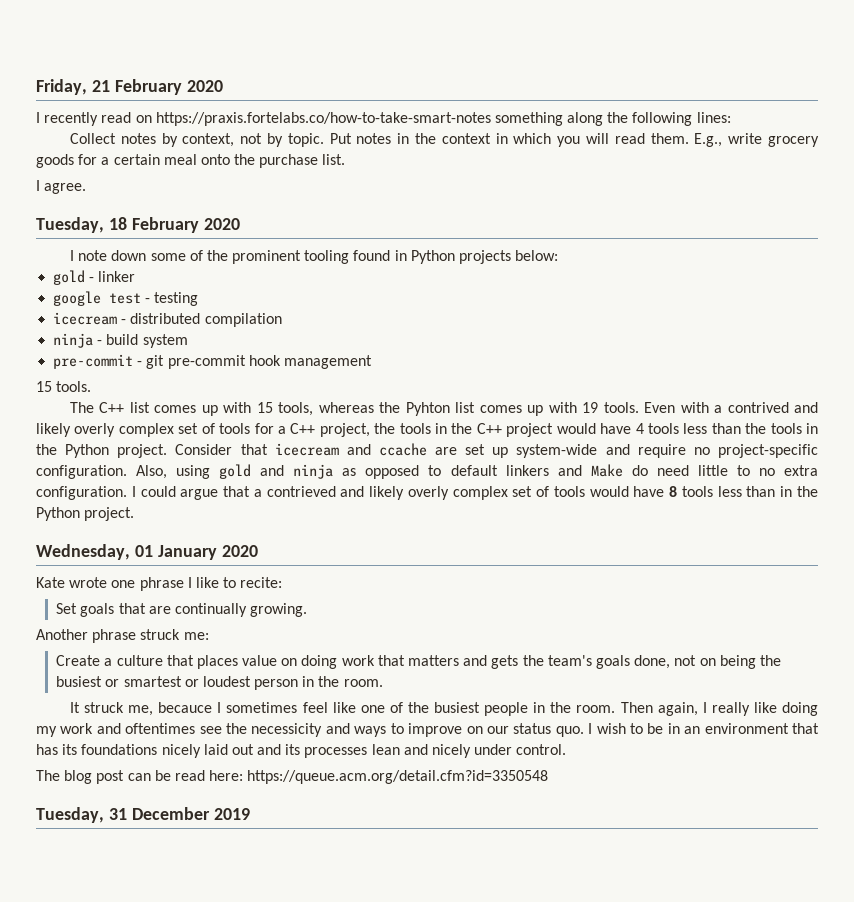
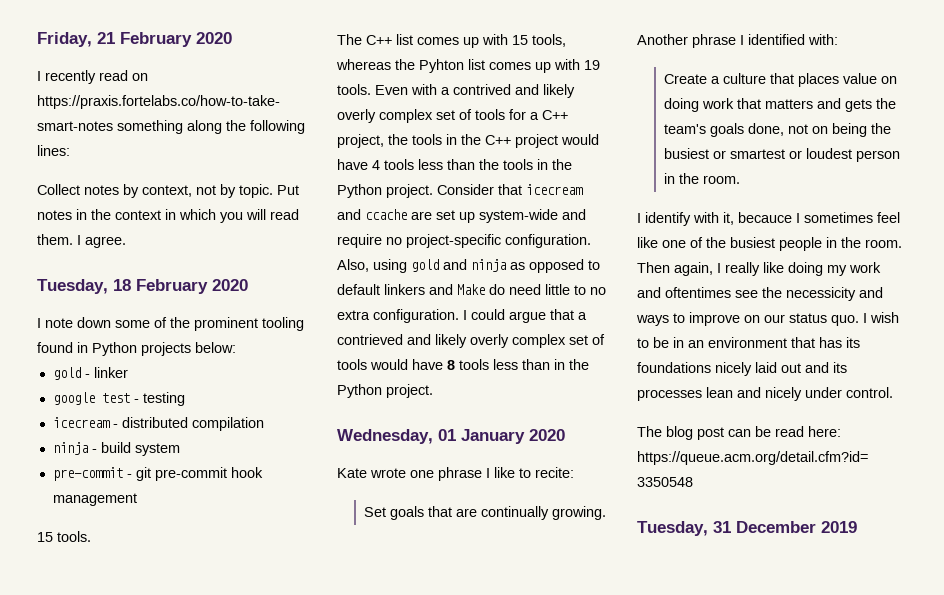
[694,133,819,147] [36,154,346,168] E.g., write grocery goods for a certain meal onto the purchase list. // -> (73, 239) none
[140,629,209,640] struck me: -> [740,34,838,45] I identified with:
[69,702,154,716] It struck me, -> [637,212,734,226] I identify with it,

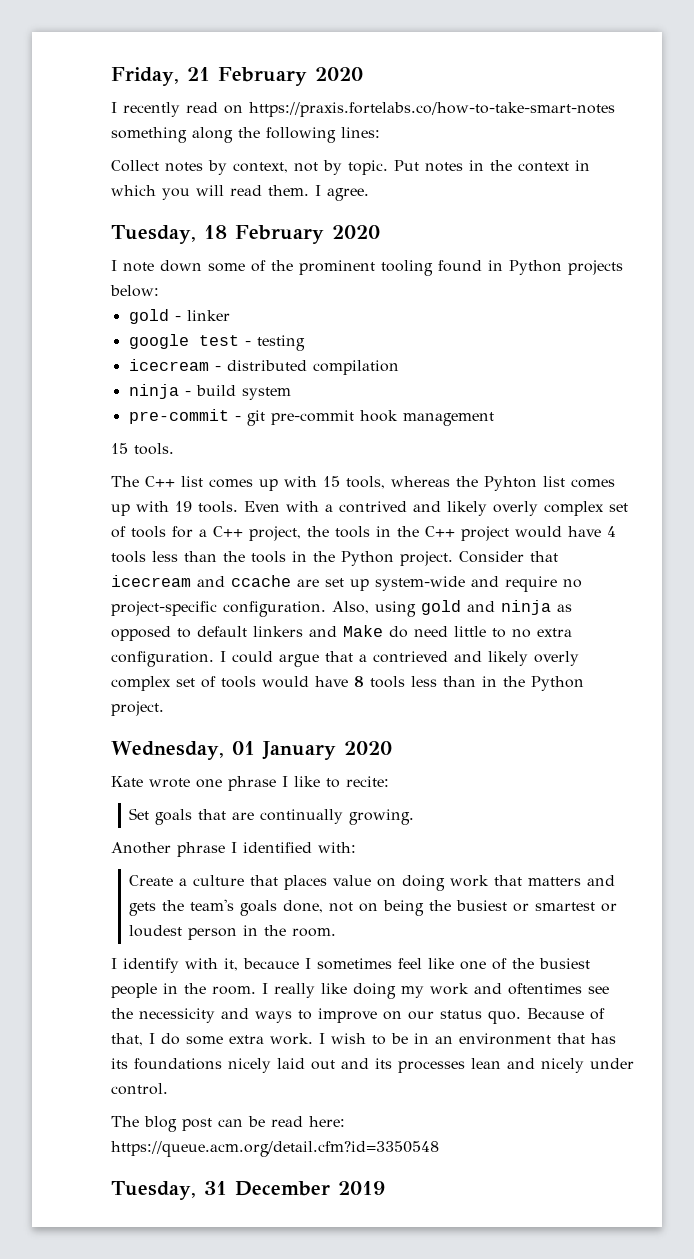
[637,262,713,276] Then again, -> (256, 990) none
(859, 320) none -> [527,1008,605,1020] [111,1033,313,1046] Because of that, I do some extra work.

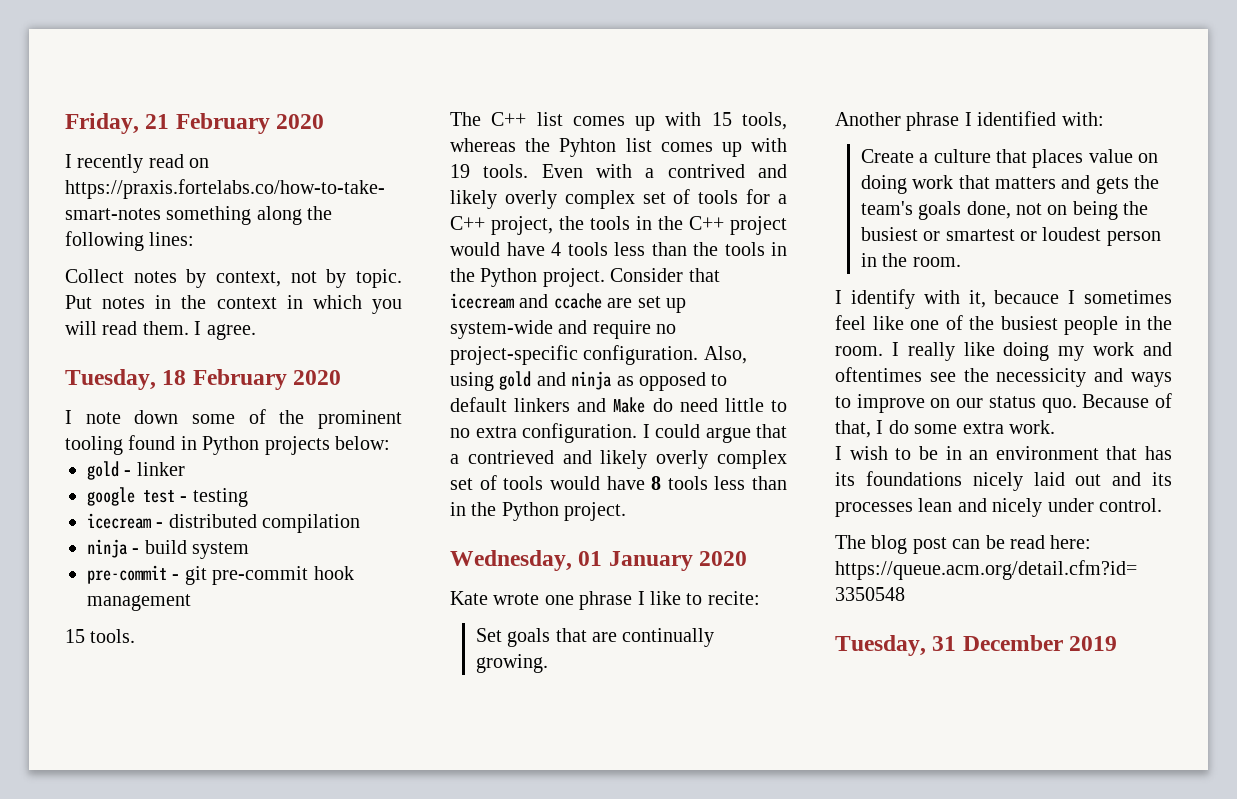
(313, 1039) none -> (1055, 427) //

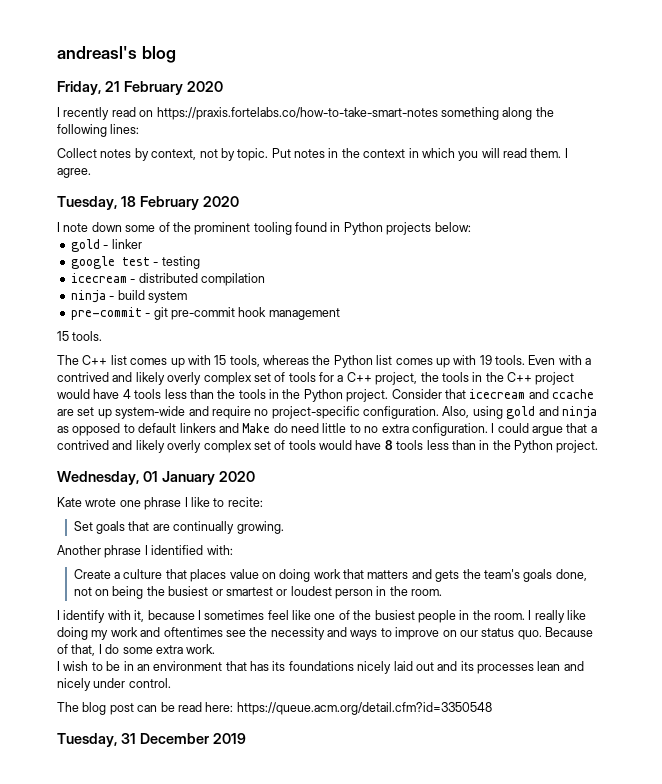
(65, 123) none -> [57,46,176,63] andreasl's blog //
[559,138,617,157] Pyhton -> [333,355,373,368] Python
[467,450,554,464] contrieved -> [57,440,109,450] contrived
[994,290,1060,304] becauce -> [147,610,195,620] because
[996,368,1087,387] necessicity -> [270,627,325,640] necessity

